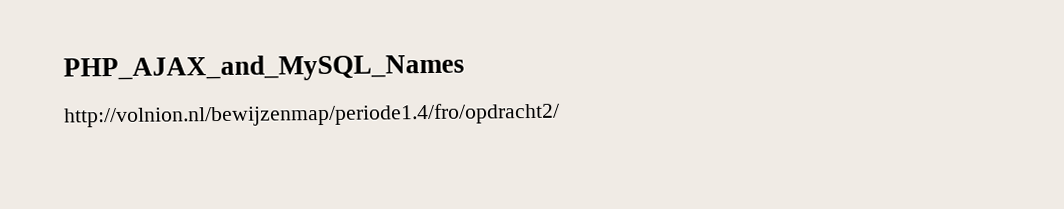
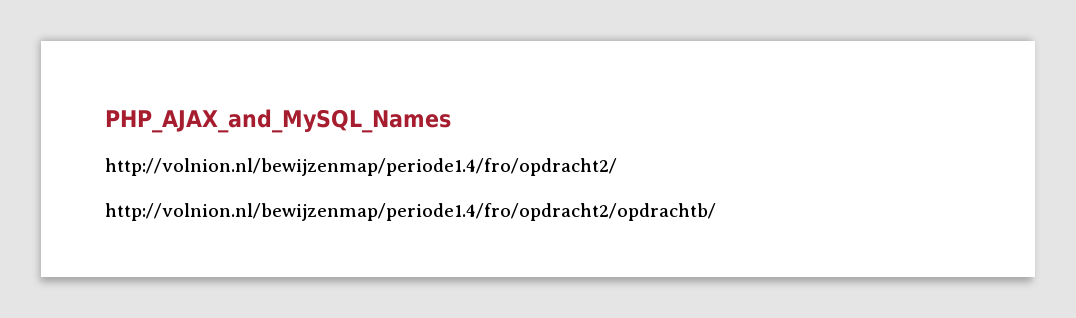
(560, 115) none -> [105,203,716,221] // http://volnion.nl/bewijzenmap/periode1.4/fro/opdracht2/opdrachtb/

